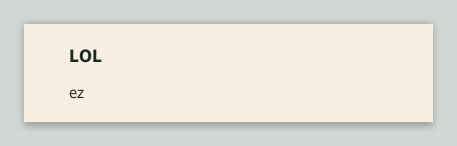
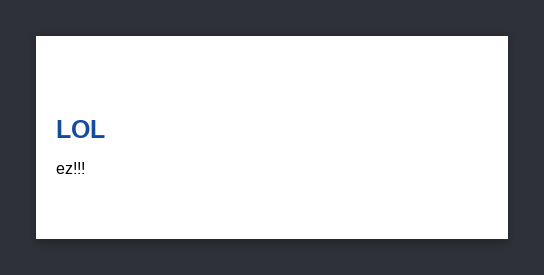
[69,89,84,99] ez -> [56,162,85,174] ez!!!

